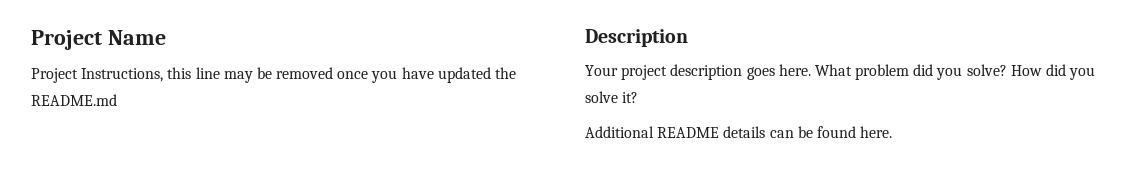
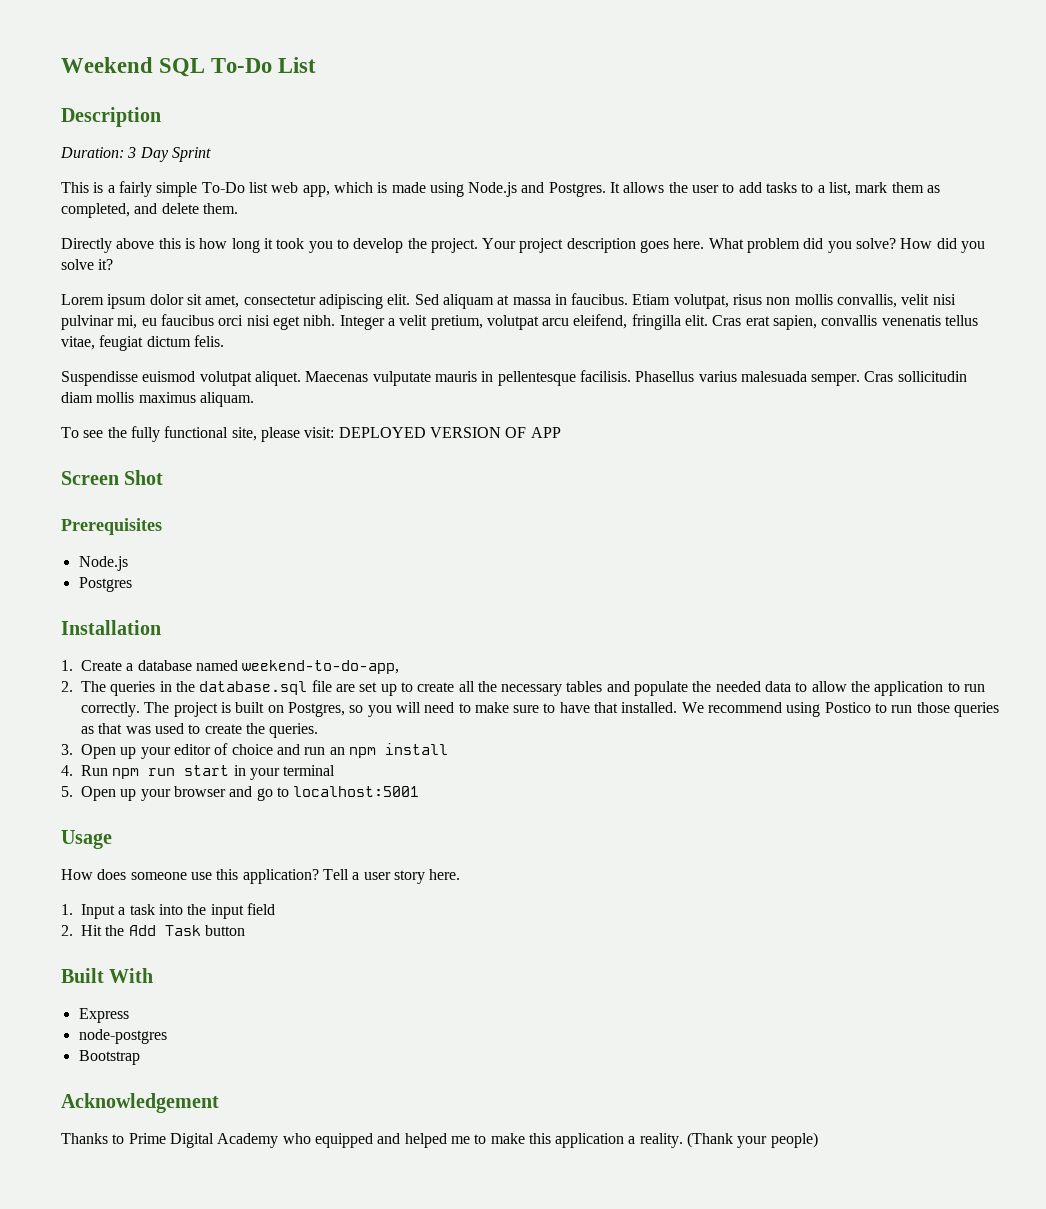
[31,30,166,50] [31,67,517,83] [31,94,117,106] [585,29,688,47] Project Name // Project Instructions, this line may be removed once you have updated the README.md // Description // -> [61,57,317,77] [61,107,161,127] [60,147,211,162] [61,181,940,197] [61,203,238,218] [61,238,478,253] Weekend SQL To-Do List // Description // Duration: 3 Day Sprint // This is a fairly simple To-Do list web app, which is made using Node.js and Postgres. It allows the user to add tasks to a list, mark them as completed, and delete them. // Directly above this is how long it took you to develop the project.
[585,126,893,138] Additional README details can be found here. -> [61,293,956,309] [61,314,979,330] [61,335,224,351] [61,370,967,386] [61,392,254,407] [61,426,561,442] [61,470,164,485] [61,518,162,535] [78,556,128,571] [78,577,132,592] [61,620,161,635] [61,660,400,674] [61,680,986,696] [81,702,1000,717] [81,723,319,738] [61,743,448,759] [61,765,336,780] [61,786,420,801] [61,830,112,849] [61,869,461,884] [61,903,275,919] [61,925,245,936] [61,968,154,983] [78,1008,129,1023] [78,1029,167,1044] [78,1050,140,1065] [61,1093,219,1113] [61,1132,818,1148] Lorem ipsum dolor sit amet, consectetur adipiscing elit. Sed aliquam at massa in faucibus. Etiam volutpat, risus non mollis convallis, velit nisi pulvinar mi, eu faucibus orci nisi eget nibh. Integer a velit pretium, volutpat arcu eleifend, fringilla elit. Cras erat sapien, convallis venenatis tellus vitae, feugiat dictum felis. // Suspendisse euismod volutpat aliquet. Maecenas vulputate mauris in pellentesque facilisis. Phasellus varius malesuada semper. Cras sollicitudin diam mollis maximus aliquam. // To see the fully functional site, please visit: DEPLOYED VERSION OF APP // Screen Shot // Prerequisites // Node.js // Postgres // Installation // 1. Create a database named weekend-to-do-app, // 2. The queries in the database.sql file are set up to create all the necessary tables and populate the needed data to allow the application to run correctly. The project is built on Postgres, so you will need to make sure to have that installed. We recommend using Postico to run those queries as that was used to create the queries. // 3. Open up your editor of choice and run an npm install // 4. Run npm run start in your terminal // 5. Open up your browser and go to localhost:5001 // Usage // How does someone use this application? Tell a user story here. // 1. Input a task into the input field // 2. Hit the Add Task button // Built With // Express // node-postgres // Bootstrap // Acknowledgement // Thanks to Prime Digital Academy who equipped and helped me to make this application a reality. (Thank your people)

